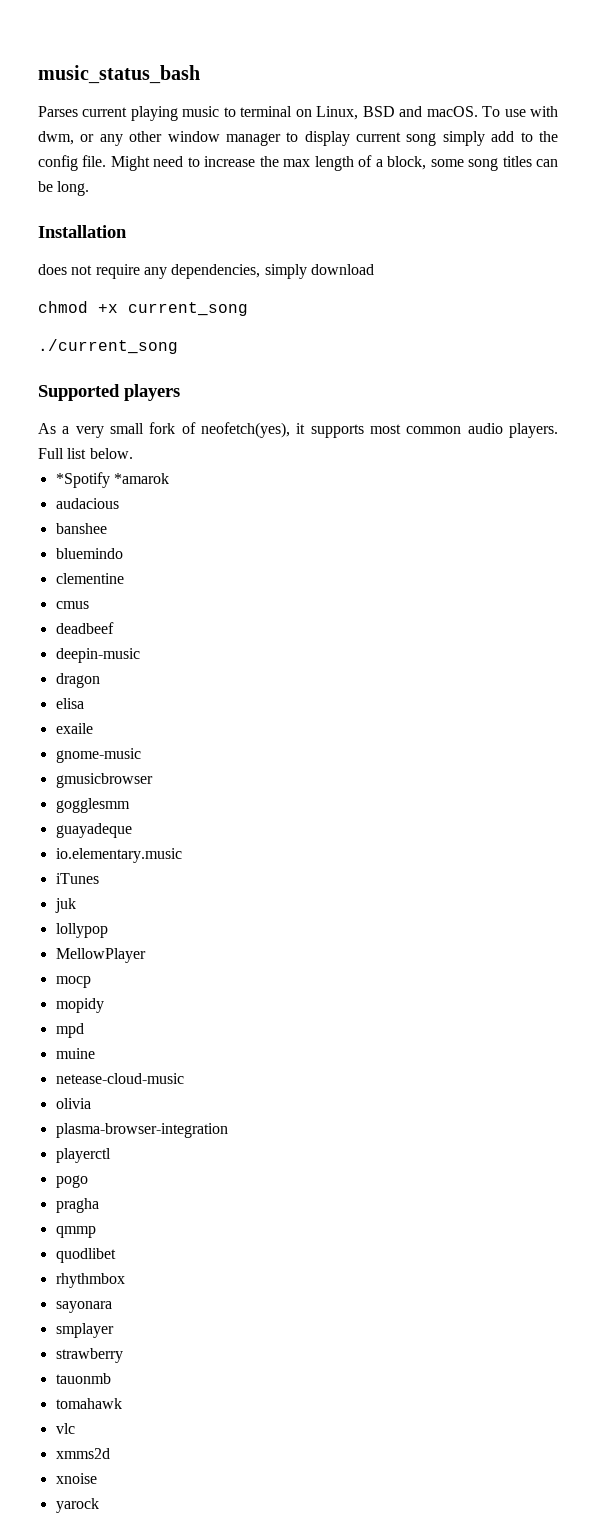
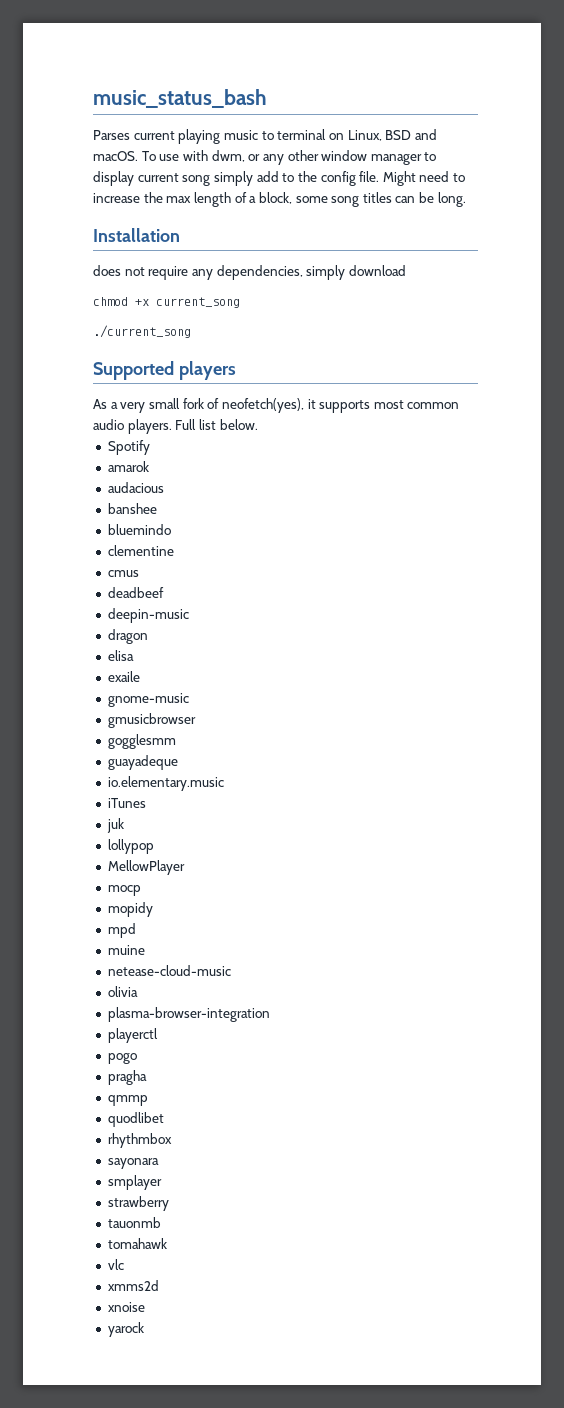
[55,472,169,488] *Spotify *amarok -> [107,440,150,455] [107,461,149,472] Spotify // amarok

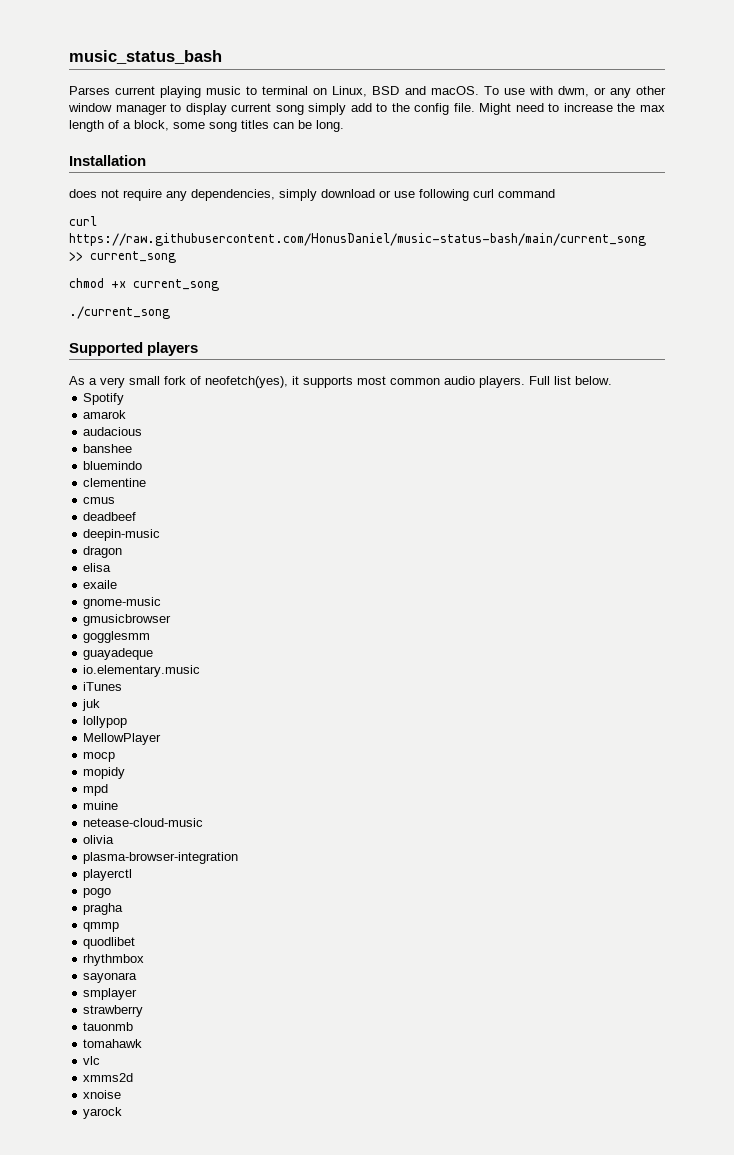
(406, 270) none -> [379,189,555,201] [69,216,97,226] [69,233,646,246] [69,251,176,263] or use following curl command // curl https://raw.githubusercontent.com/HonusDaniel/music-status-bash/main/current_song >> current_song

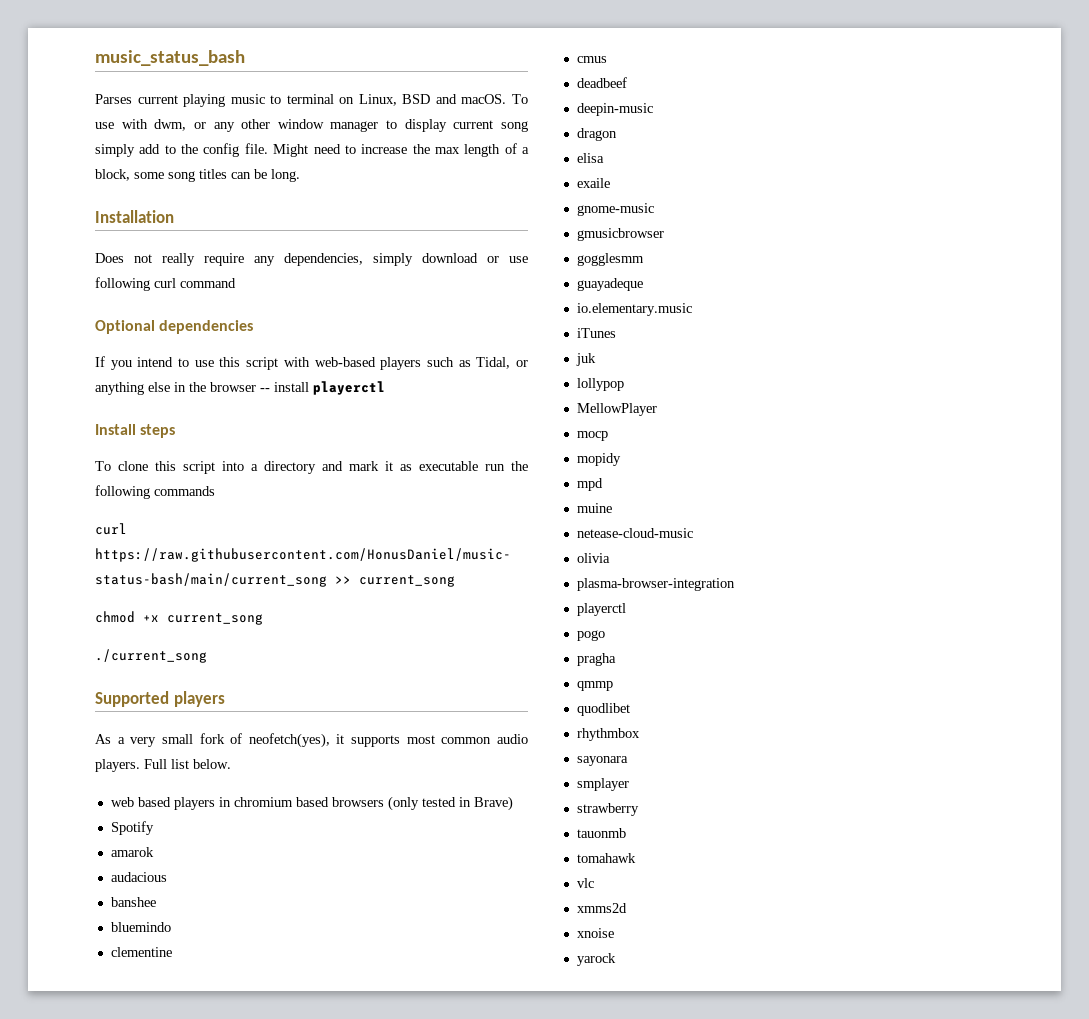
[69,189,119,198] does not -> [95,253,195,266] Does not really
(555, 193) none -> [95,320,254,334] [95,356,528,370] [95,381,385,395] [95,424,176,438] [95,461,528,474] [95,485,215,499] // Optional dependencies // If you intend to use this script with web-based players such as Tidal, or anything else in the browser -- install playerctl // Install steps // To clone this script into a directory and mark it as executable run the following commands
(612, 380) none -> [110,796,513,811] // web based players in chromium based browsers (only tested in Brave)

